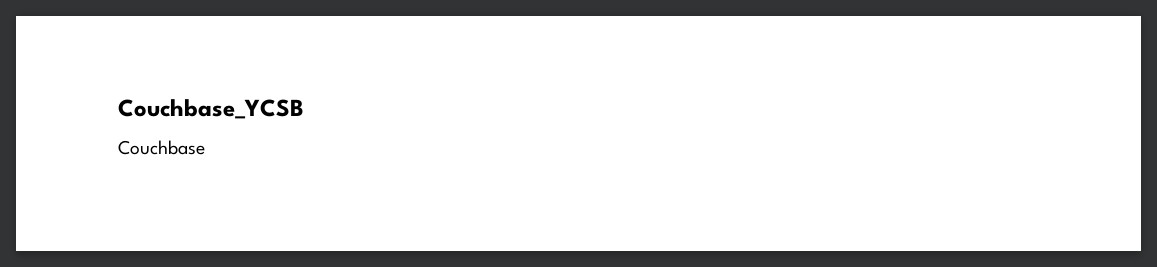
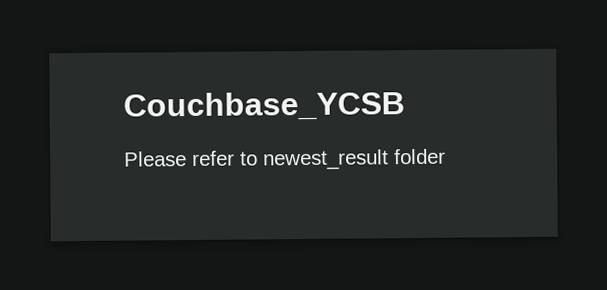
[118,140,205,155] Couchbase -> [124,148,446,171] Please refer to newest_result folder

